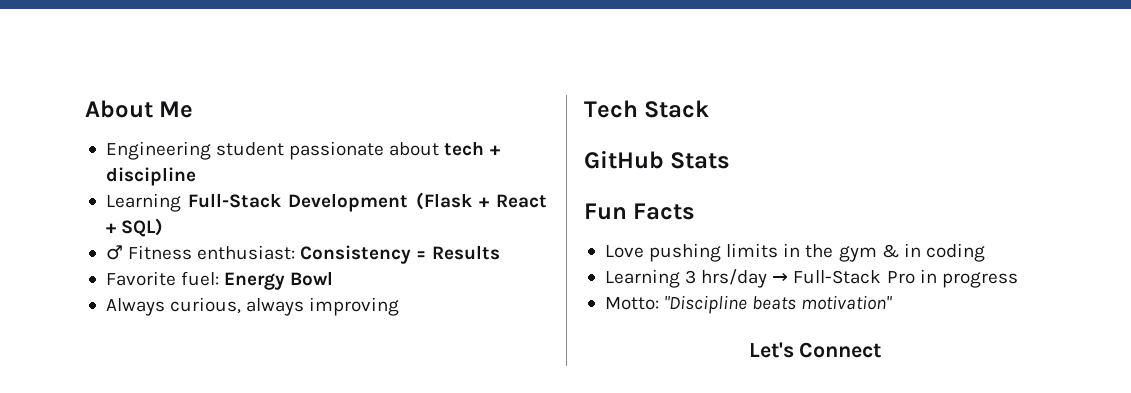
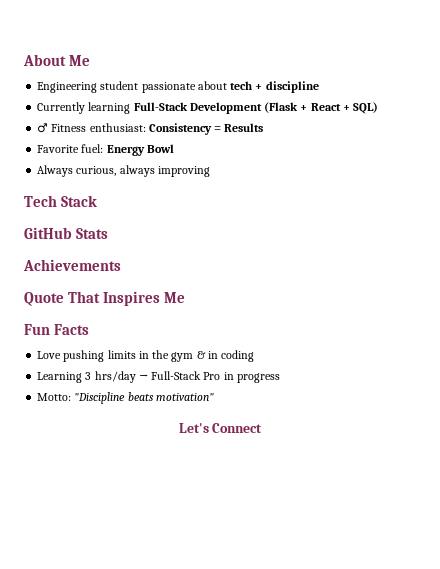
[105,193,181,212] Learning -> [37,102,131,114] Currently learning
(731, 160) none -> [23,259,121,271] [24,291,186,306] // Achievements // Quote That Inspires Me

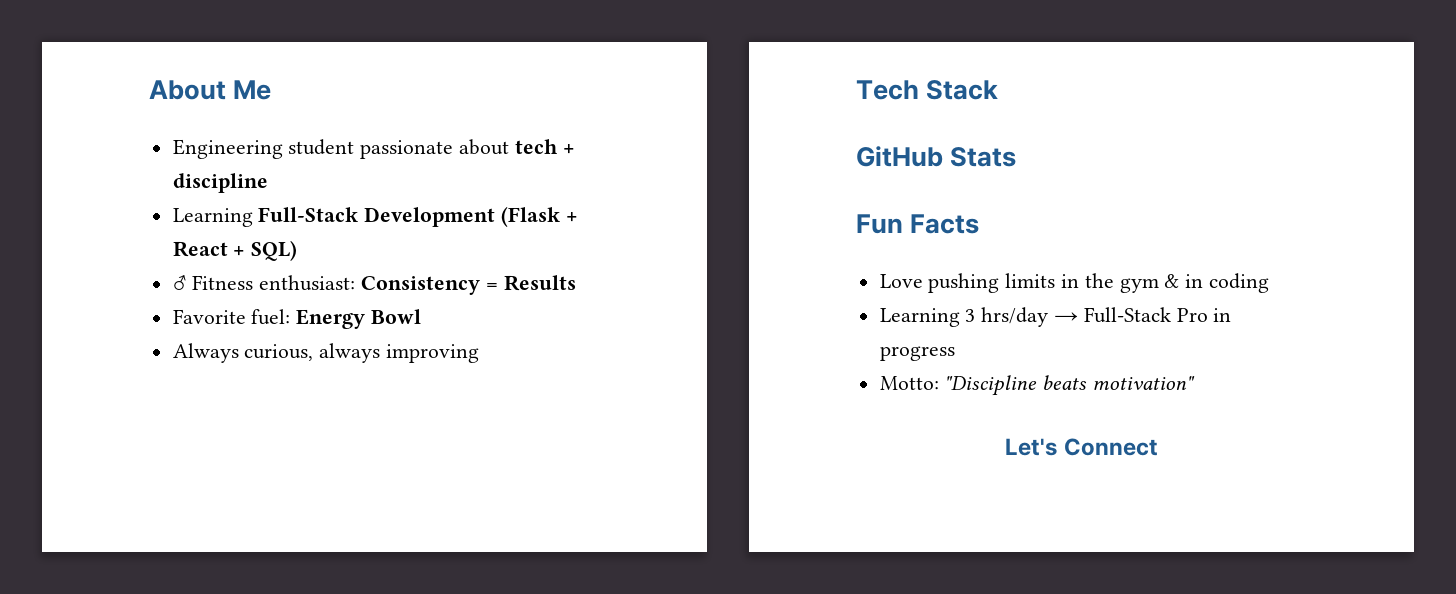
[37,102,131,114] Currently learning -> [172,208,253,227] Learning
[23,259,121,271] [24,291,186,306] // Achievements // Quote That Inspires Me -> (1017, 157) none

